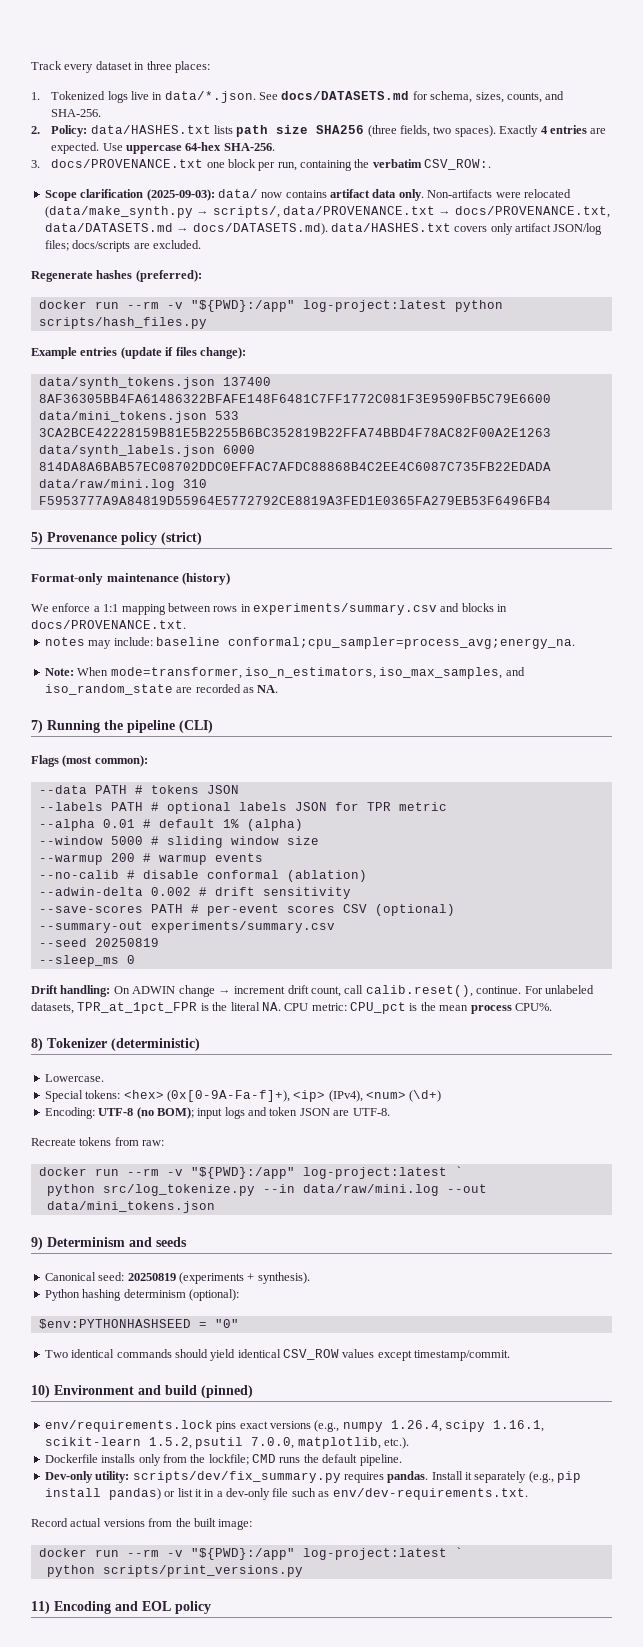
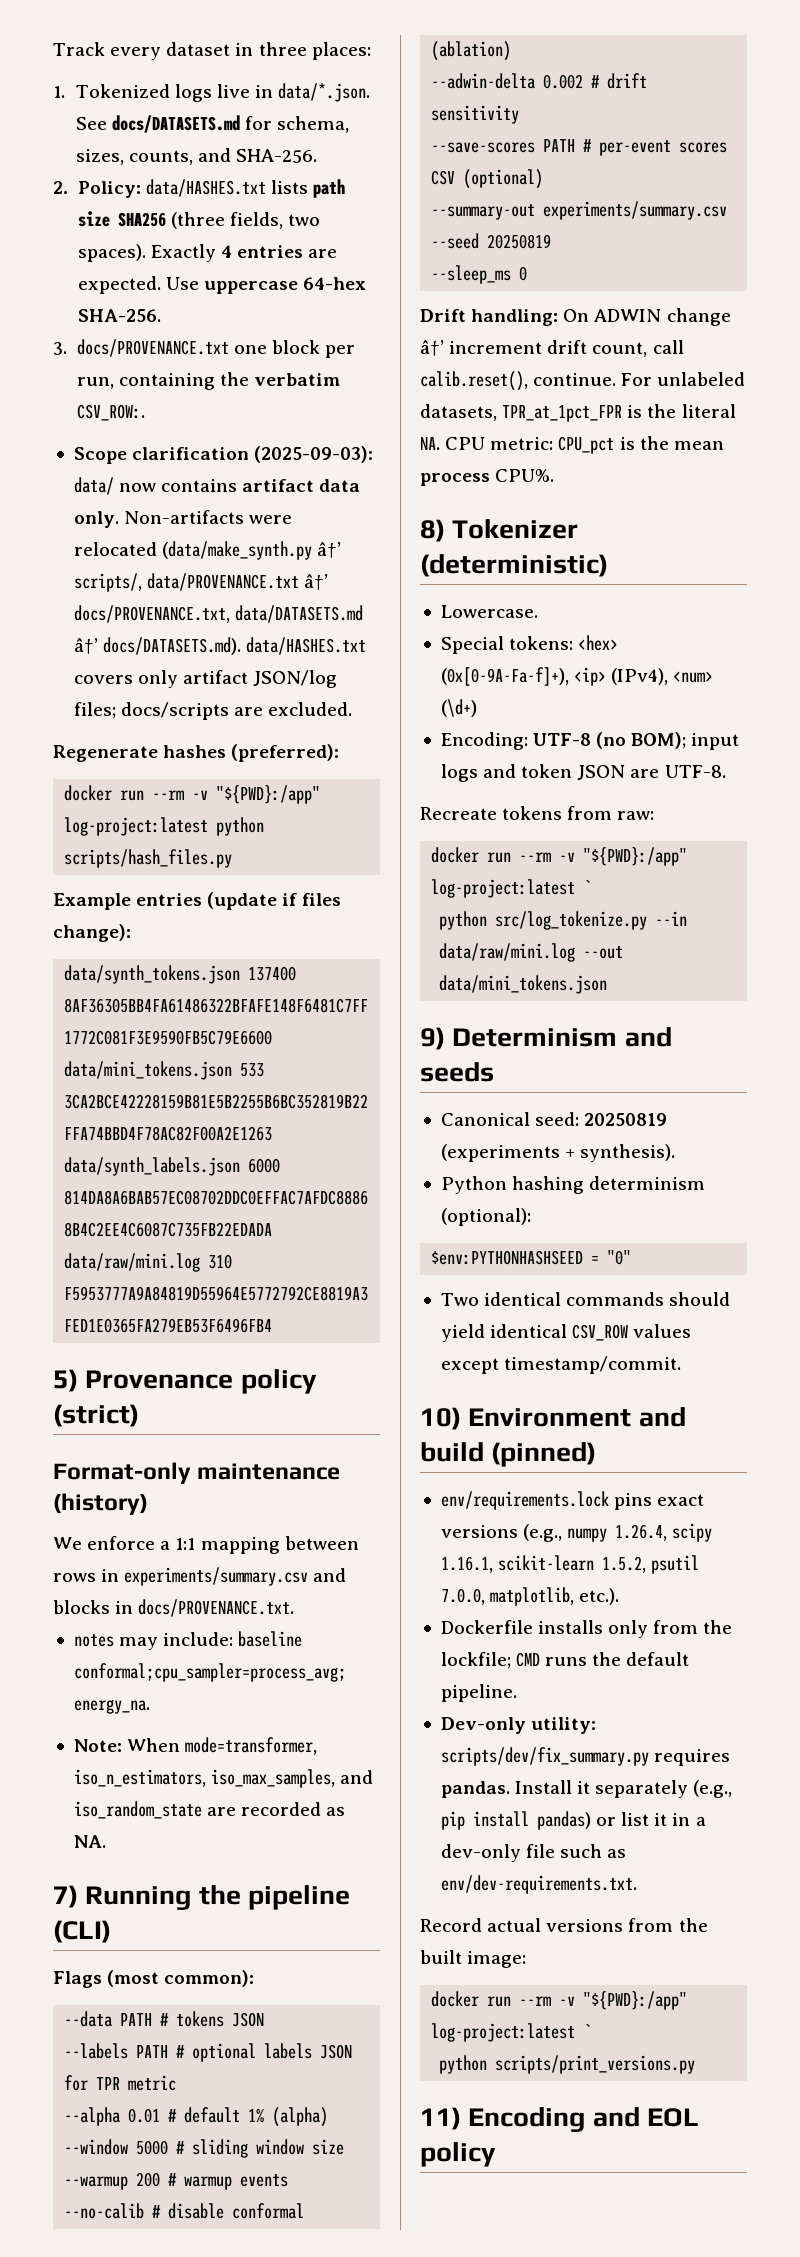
[196,211,210,215] → -> [317,542,342,558] â†’
[438,211,452,215] → -> [304,574,329,590] â†’
[176,228,190,232] → -> [73,638,98,654] â†’
[217,990,231,994] → -> [420,340,444,356] â†’

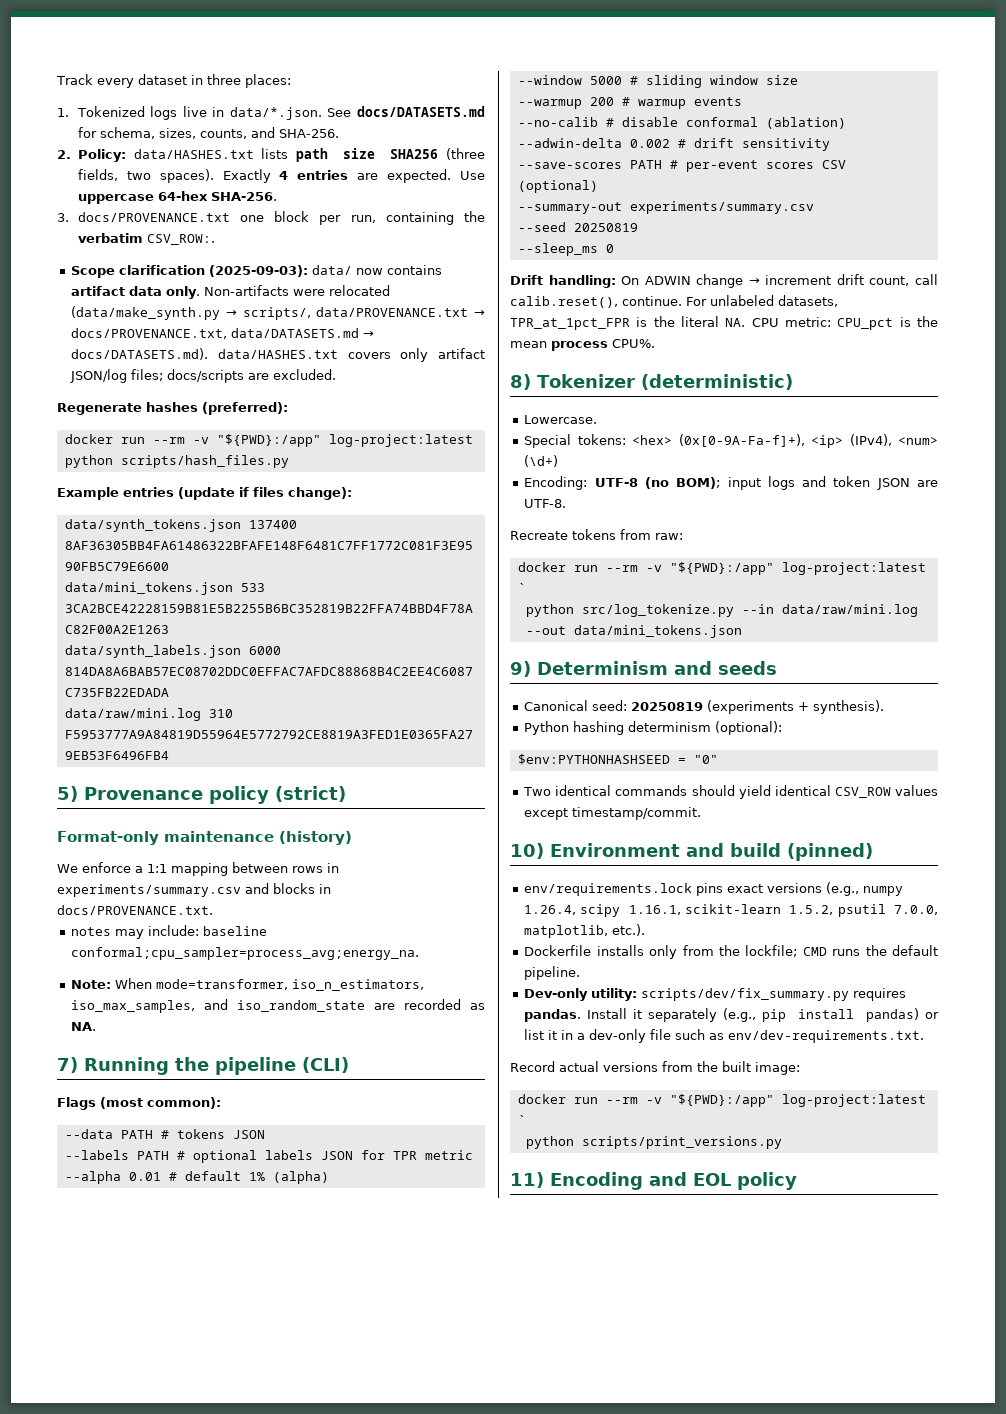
[317,542,342,558] â†’ -> [225,310,237,317] →
[304,574,329,590] â†’ -> [474,310,486,317] →
[73,638,98,654] â†’ -> [363,331,375,338] →
[420,340,444,356] â†’ -> [748,278,760,285] →

